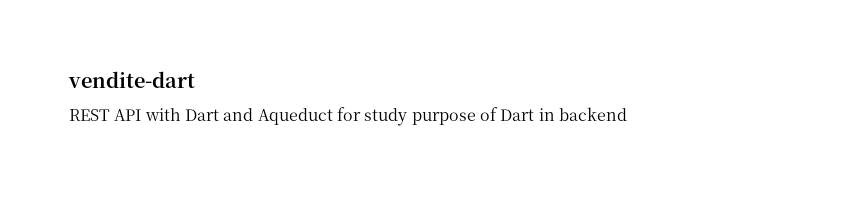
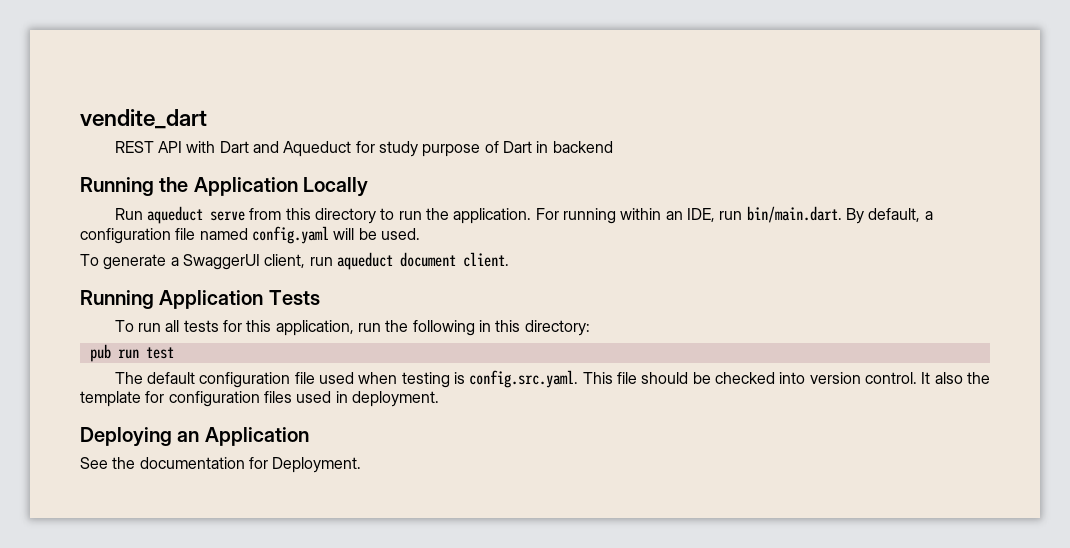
[68,71,195,88] vendite-dart -> [80,109,207,129] vendite_dart
(627, 114) none -> [80,177,369,197] [114,206,933,224] [80,226,420,244] [80,252,509,270] [80,290,320,309] [114,320,590,336] [89,344,174,362] [114,370,990,388] [80,391,439,407] [80,427,309,447] [80,457,362,473] // Running the Application Locally // Run aqueduct serve from this directory to run the application. For running within an IDE, run bin/main.dart. By default, a configuration file named config.yaml will be used. // To generate a SwaggerUI client, run aqueduct document client. // Running Application Tests // To run all tests for this application, run the following in this directory: // pub run test // The default configuration file used when testing is config.src.yaml. This file should be checked into version control. It also the template for configuration files used in deployment. // Deploying an Application // See the documentation for Deployment.

